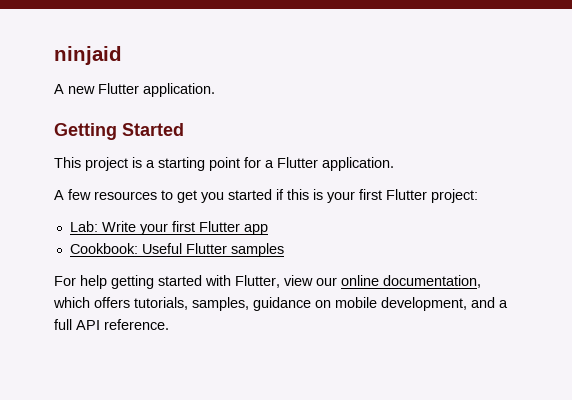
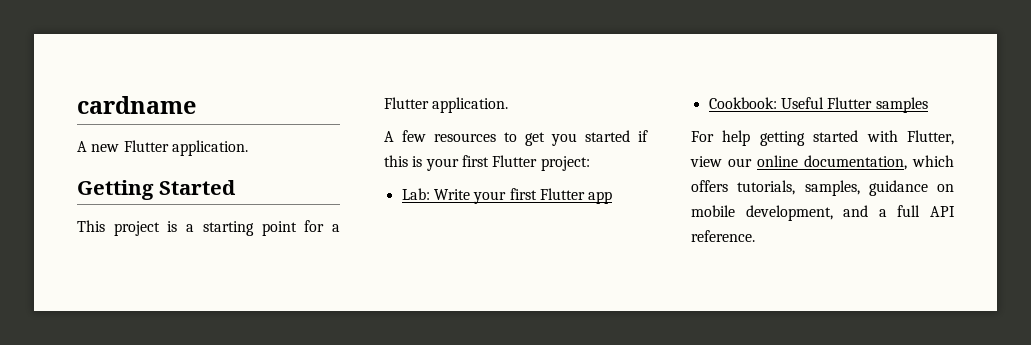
[54,46,122,65] ninjaid -> [77,96,196,114] cardname

